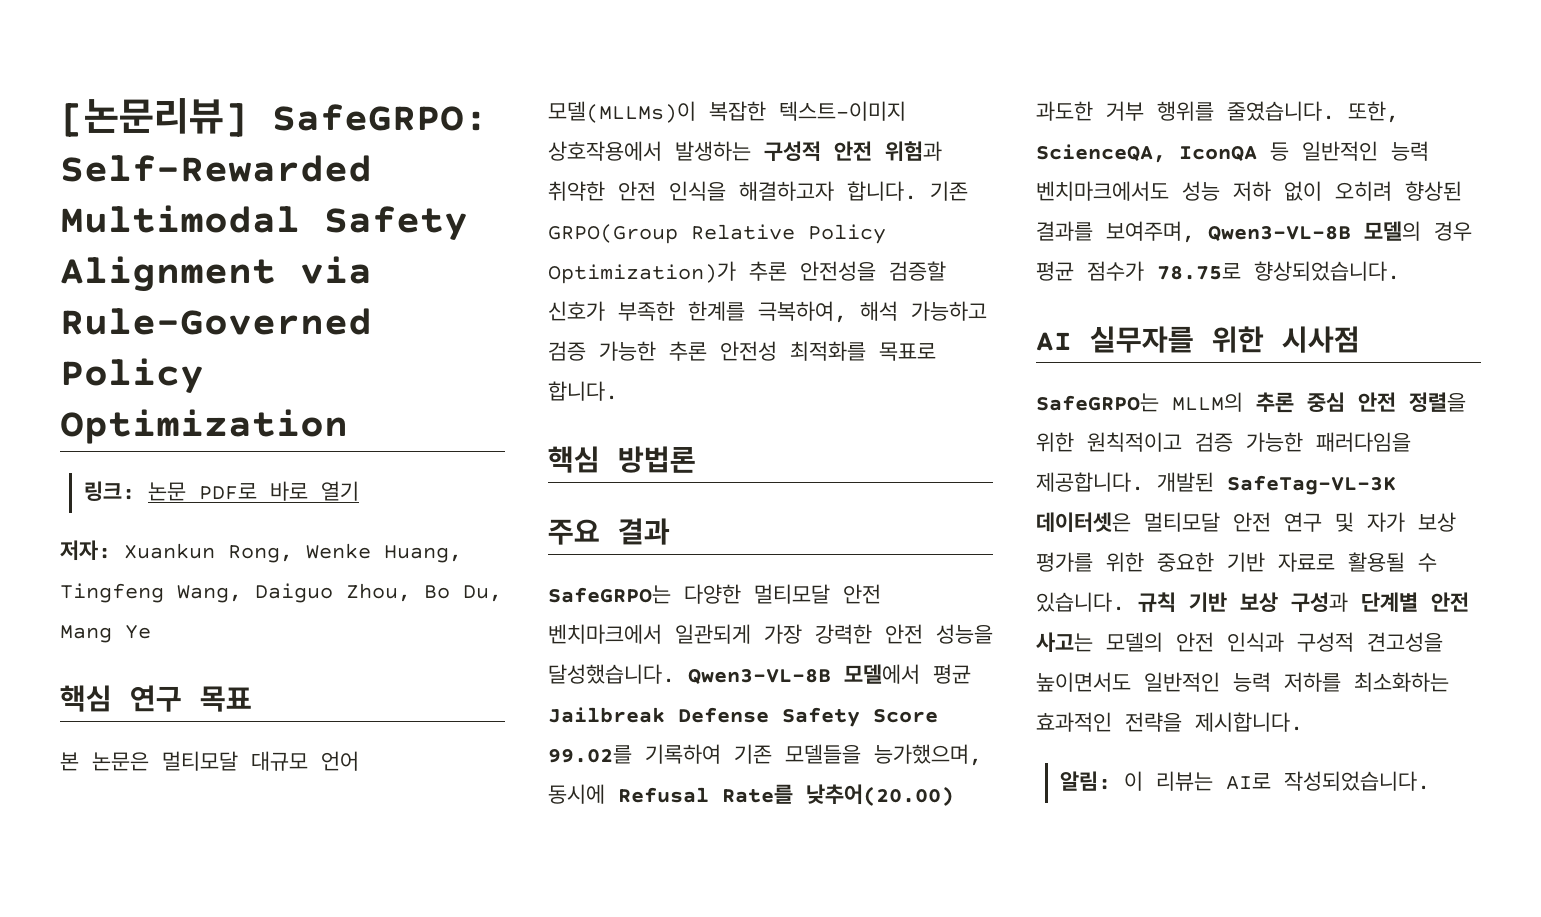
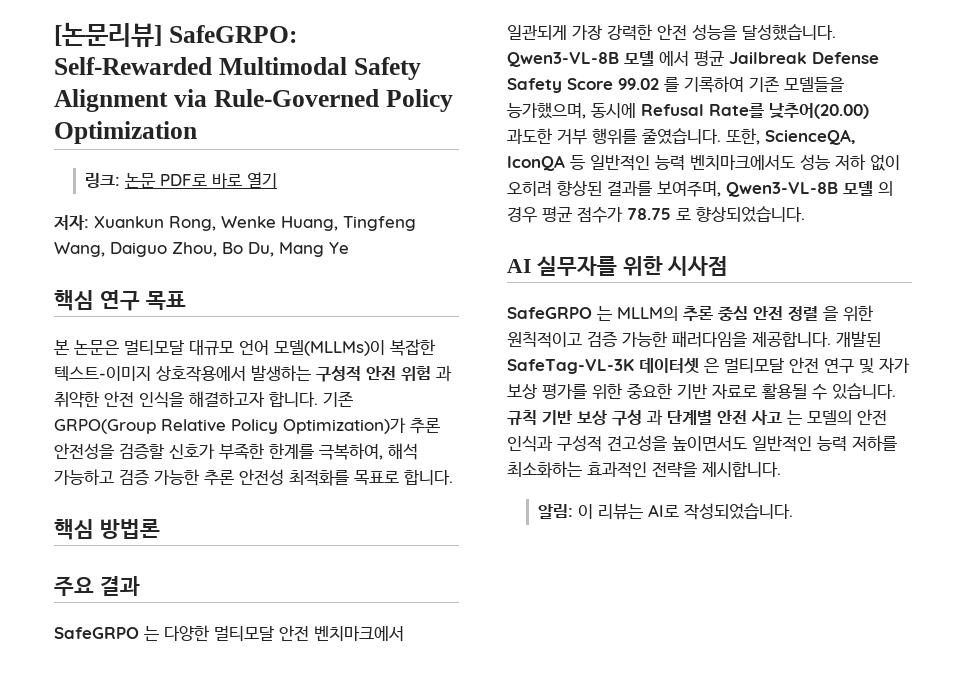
[885,141,942,161] 위험과 -> [401,365,452,381] 위험 과
[548,585,671,604] SafeGRPO는 -> [54,626,159,641] SafeGRPO 는
[844,664,920,684] 모델에서 -> [624,51,689,66] 모델 에서
[548,745,632,764] 99.02를 -> [618,77,679,92] 99.02 를
[1364,221,1421,241] 모델의 -> [843,181,893,196] 모델 의
[1157,263,1241,280] 78.75로 -> [627,208,691,220] 78.75 로
[1036,393,1159,412] SafeGRPO는 -> [507,306,612,321] SafeGRPO 는
[1409,392,1466,412] 정렬을 -> [788,306,838,321] 정렬 을
[1036,512,1131,533] 데이터셋은 -> [639,358,719,373] 데이터셋 은
[1291,592,1469,612] [1036,632,1093,652] 구성과 단계별 안전 사고는 -> [612,409,802,426] 구성 과 단계별 안전 사고 는

